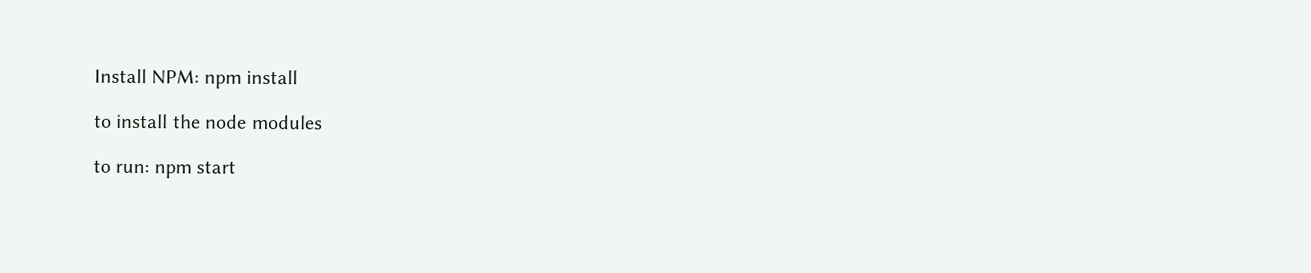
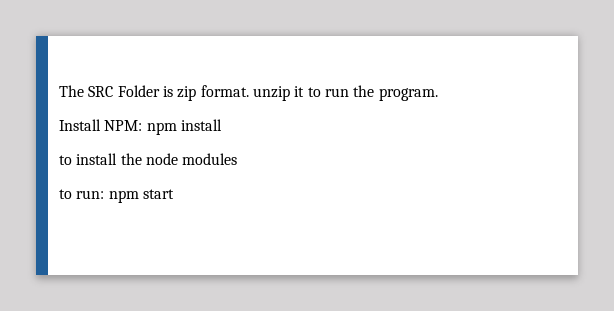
(94, 76) none -> [59,85,438,101] The SRC Folder is zip format. unzip it to run the program. //

